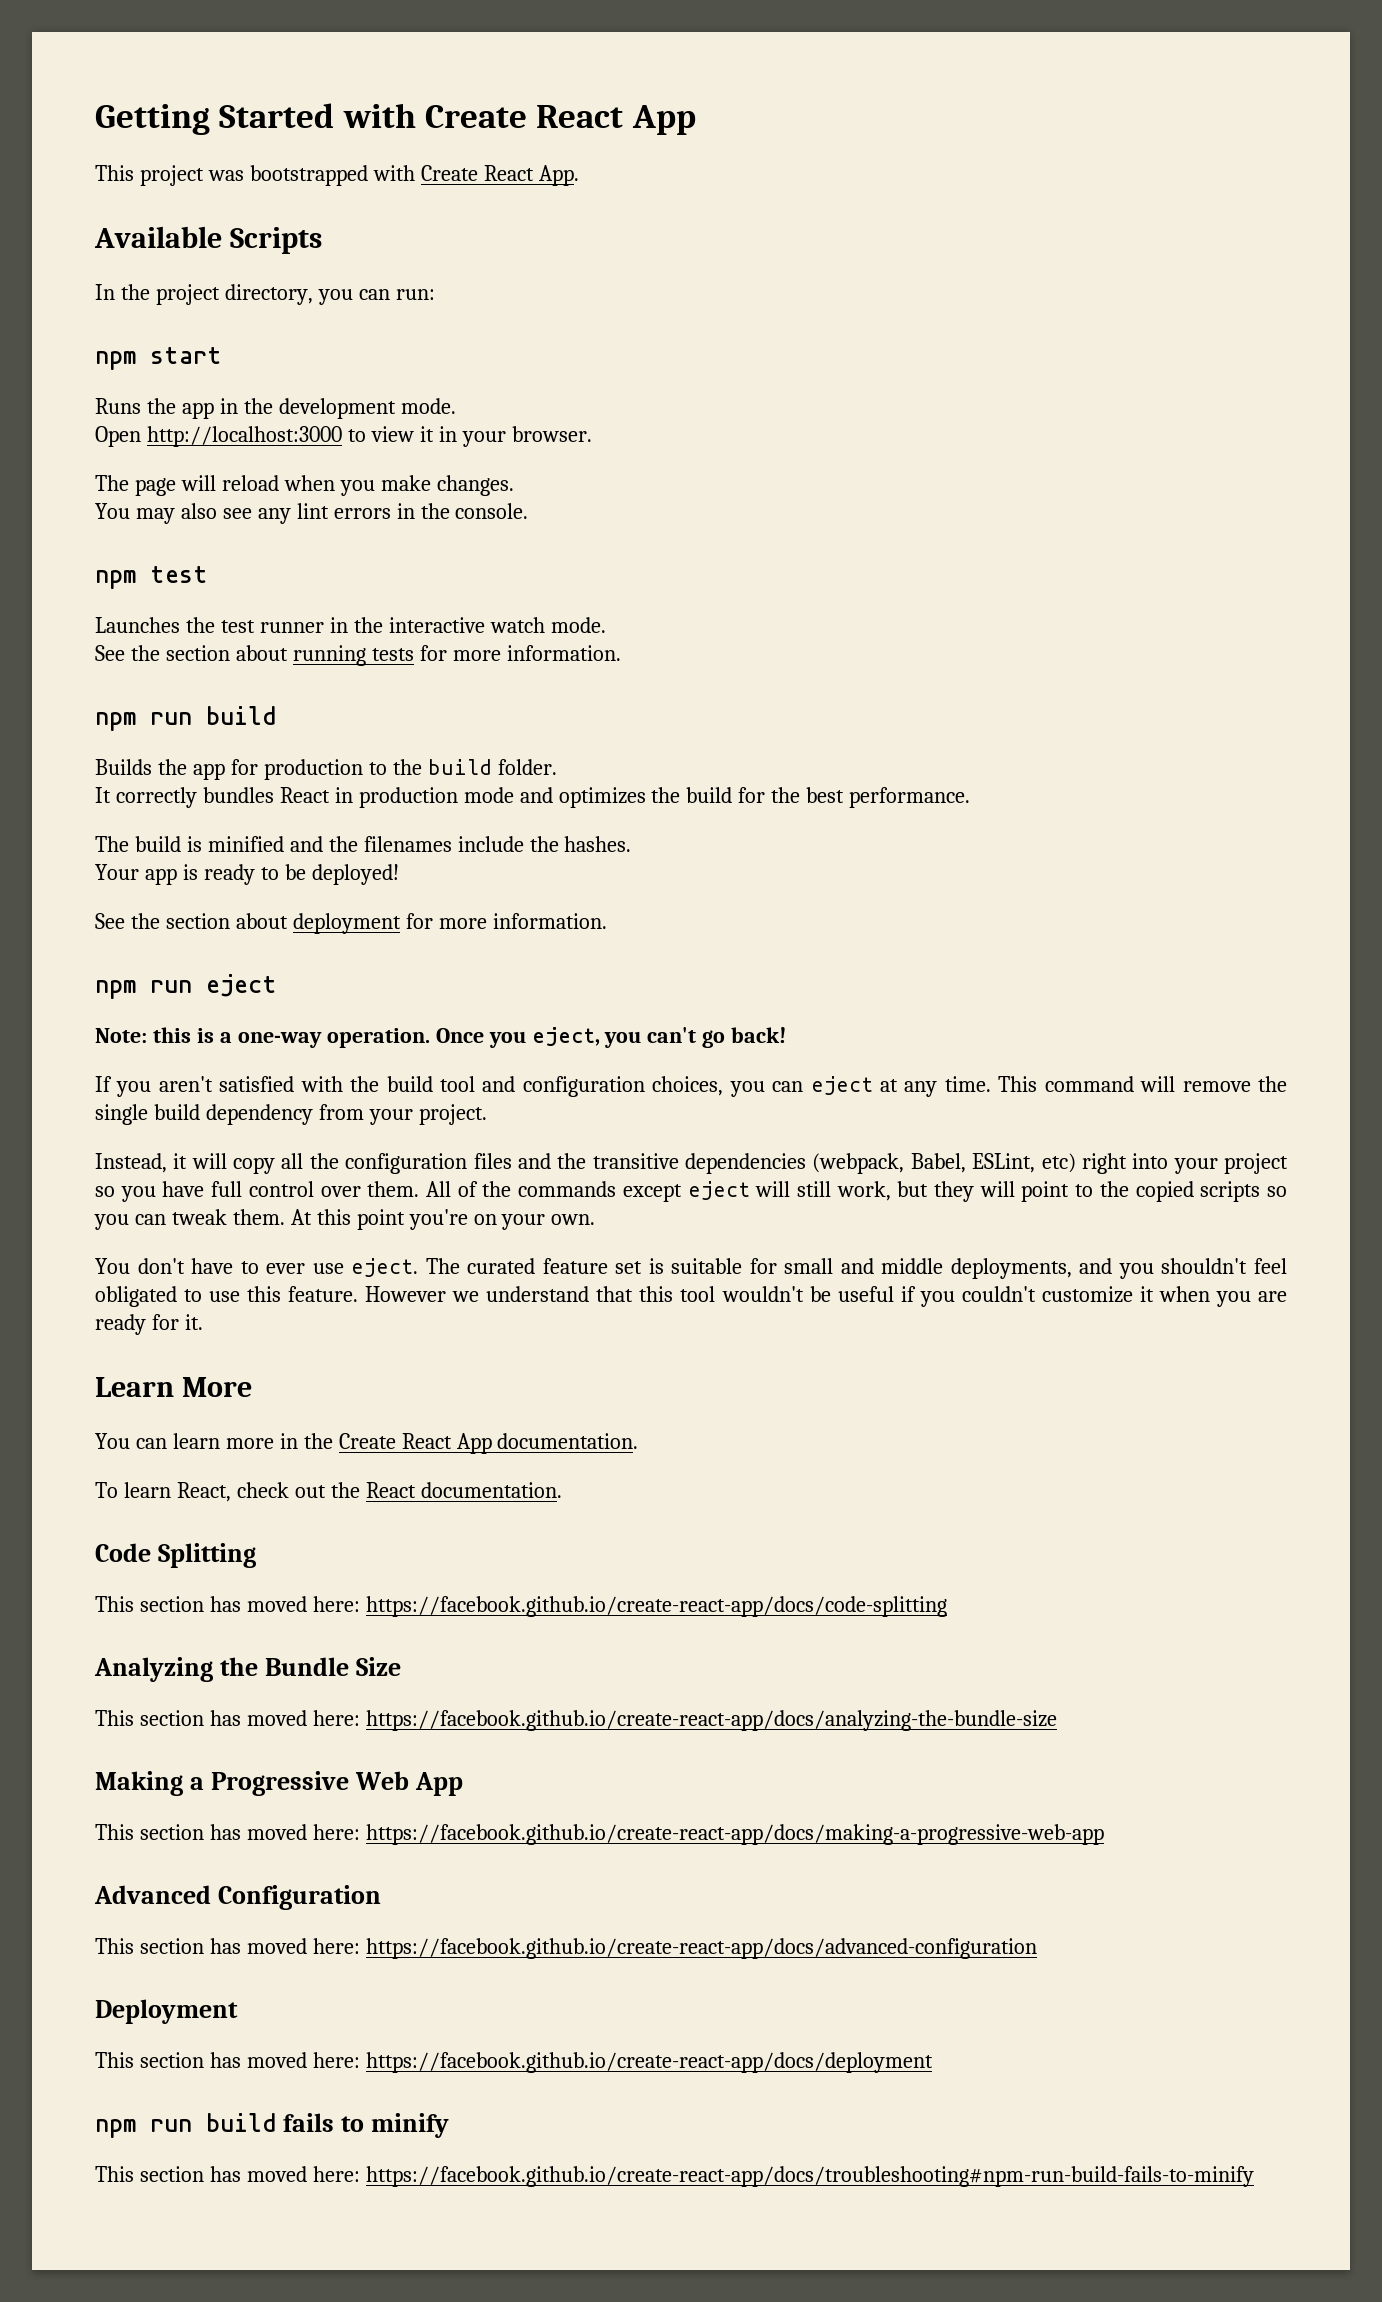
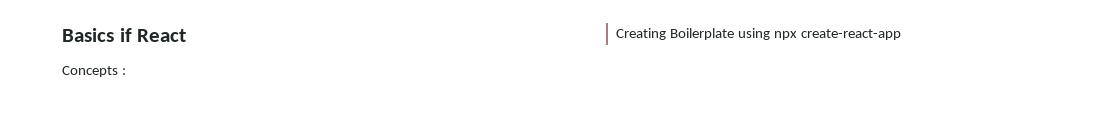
[95,103,696,135] [95,165,579,186] [94,226,322,254] [95,284,435,305] [95,347,222,370] [95,398,456,419] [95,426,592,447] [95,475,514,496] [95,503,529,524] [95,566,208,589] [95,617,606,633] [95,645,621,666] [95,706,276,731] [95,759,557,780] [95,787,971,808] [95,836,632,852] [95,864,399,885] [95,913,607,934] [95,974,277,999] [95,1027,787,1048] [95,1076,1287,1097] [95,1104,487,1125] [95,1153,1289,1174] [95,1181,1288,1202] [94,1209,596,1230] [95,1258,1288,1279] [95,1286,1287,1307] [95,1314,203,1335] [95,1377,252,1397] [95,1433,639,1454] [95,1482,562,1502] [95,1543,256,1568] [95,1596,947,1617] [94,1657,401,1682] [95,1710,1057,1731] [95,1771,463,1796] [95,1824,1104,1845] [94,1885,381,1910] [95,1938,1037,1959] [95,1999,238,2024] [95,2052,933,2073] [95,2113,449,2138] [95,2166,1254,2187] Getting Started with Create React App // This project was bootstrapped with Create React App. // Available Scripts // In the project directory, you can run: // npm start // Runs the app in the development mode. // Open http://localhost:3000 to view it in your browser. // The page will reload when you make changes. // You may also see any lint errors in the console. // npm test // Launches the test runner in the interactive watch mode. // See the section about running tests for more information. // npm run build // Builds the app for production to the build folder. // It correctly bundles React in production mode and optimizes the build for the best performance. // The build is minified and the filenames include the hashes. // Your app is ready to be deployed! // See the section about deployment for more information. // npm run eject // Note: this is a one-way operation. Once you eject, you can't go back! // If you aren't satisfied with the build tool and configuration choices, you can eject at any time. This command will remove the single build dependency from your project. // Instead, it will copy all the configuration files and the transitive dependencies (webpack, Babel, ESLint, etc) right into your project so you have full control over them. All of the commands except eject will still work, but they will point to the copied scripts so you can tweak them. At this point you're on your own. // You don't have to ever use eject. The curated feature set is suitable for small and middle deployments, and you shouldn't feel obligated to use this feature. However we understand that this tool wouldn't be useful if you couldn't customize it when you are ready for it. // Learn More // You can learn more in the Create React App documentation. // To learn React, check out the React documentation. // Code Splitting // This section has moved here: https://facebook.github.io/create-react-app/docs/code-splitting // Analyzing the Bundle Size // This section has moved here: https://facebook.github.io/create-react-app/docs/analyzing-the-bundle-size // Making a Progressive Web App // This section has moved here: https://facebook.github.io/create-react-app/docs/making-a-progressive-web-app // Advanced Configuration // This section has moved here: https://facebook.github.io/create-react-app/docs/advanced-configuration // Deployment // This section has moved here: https://facebook.github.io/create-react-app/docs/deployment // npm run build fails to minify // This section has moved here: https://facebook.github.io/create-react-app/docs/troubleshooting#npm-run-build-fails-to-minify -> [62,28,187,42] [62,66,126,77] [616,28,902,40] Basics if React // Concepts : // Creating Boilerplate using npx create-react-app

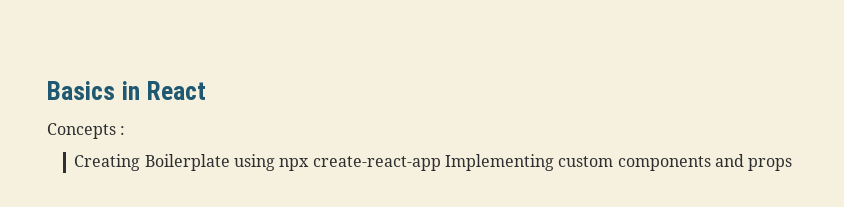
[119,28,132,42] if -> [121,81,140,100] in
(902, 34) none -> [444,154,793,171] Implementing custom components and props

